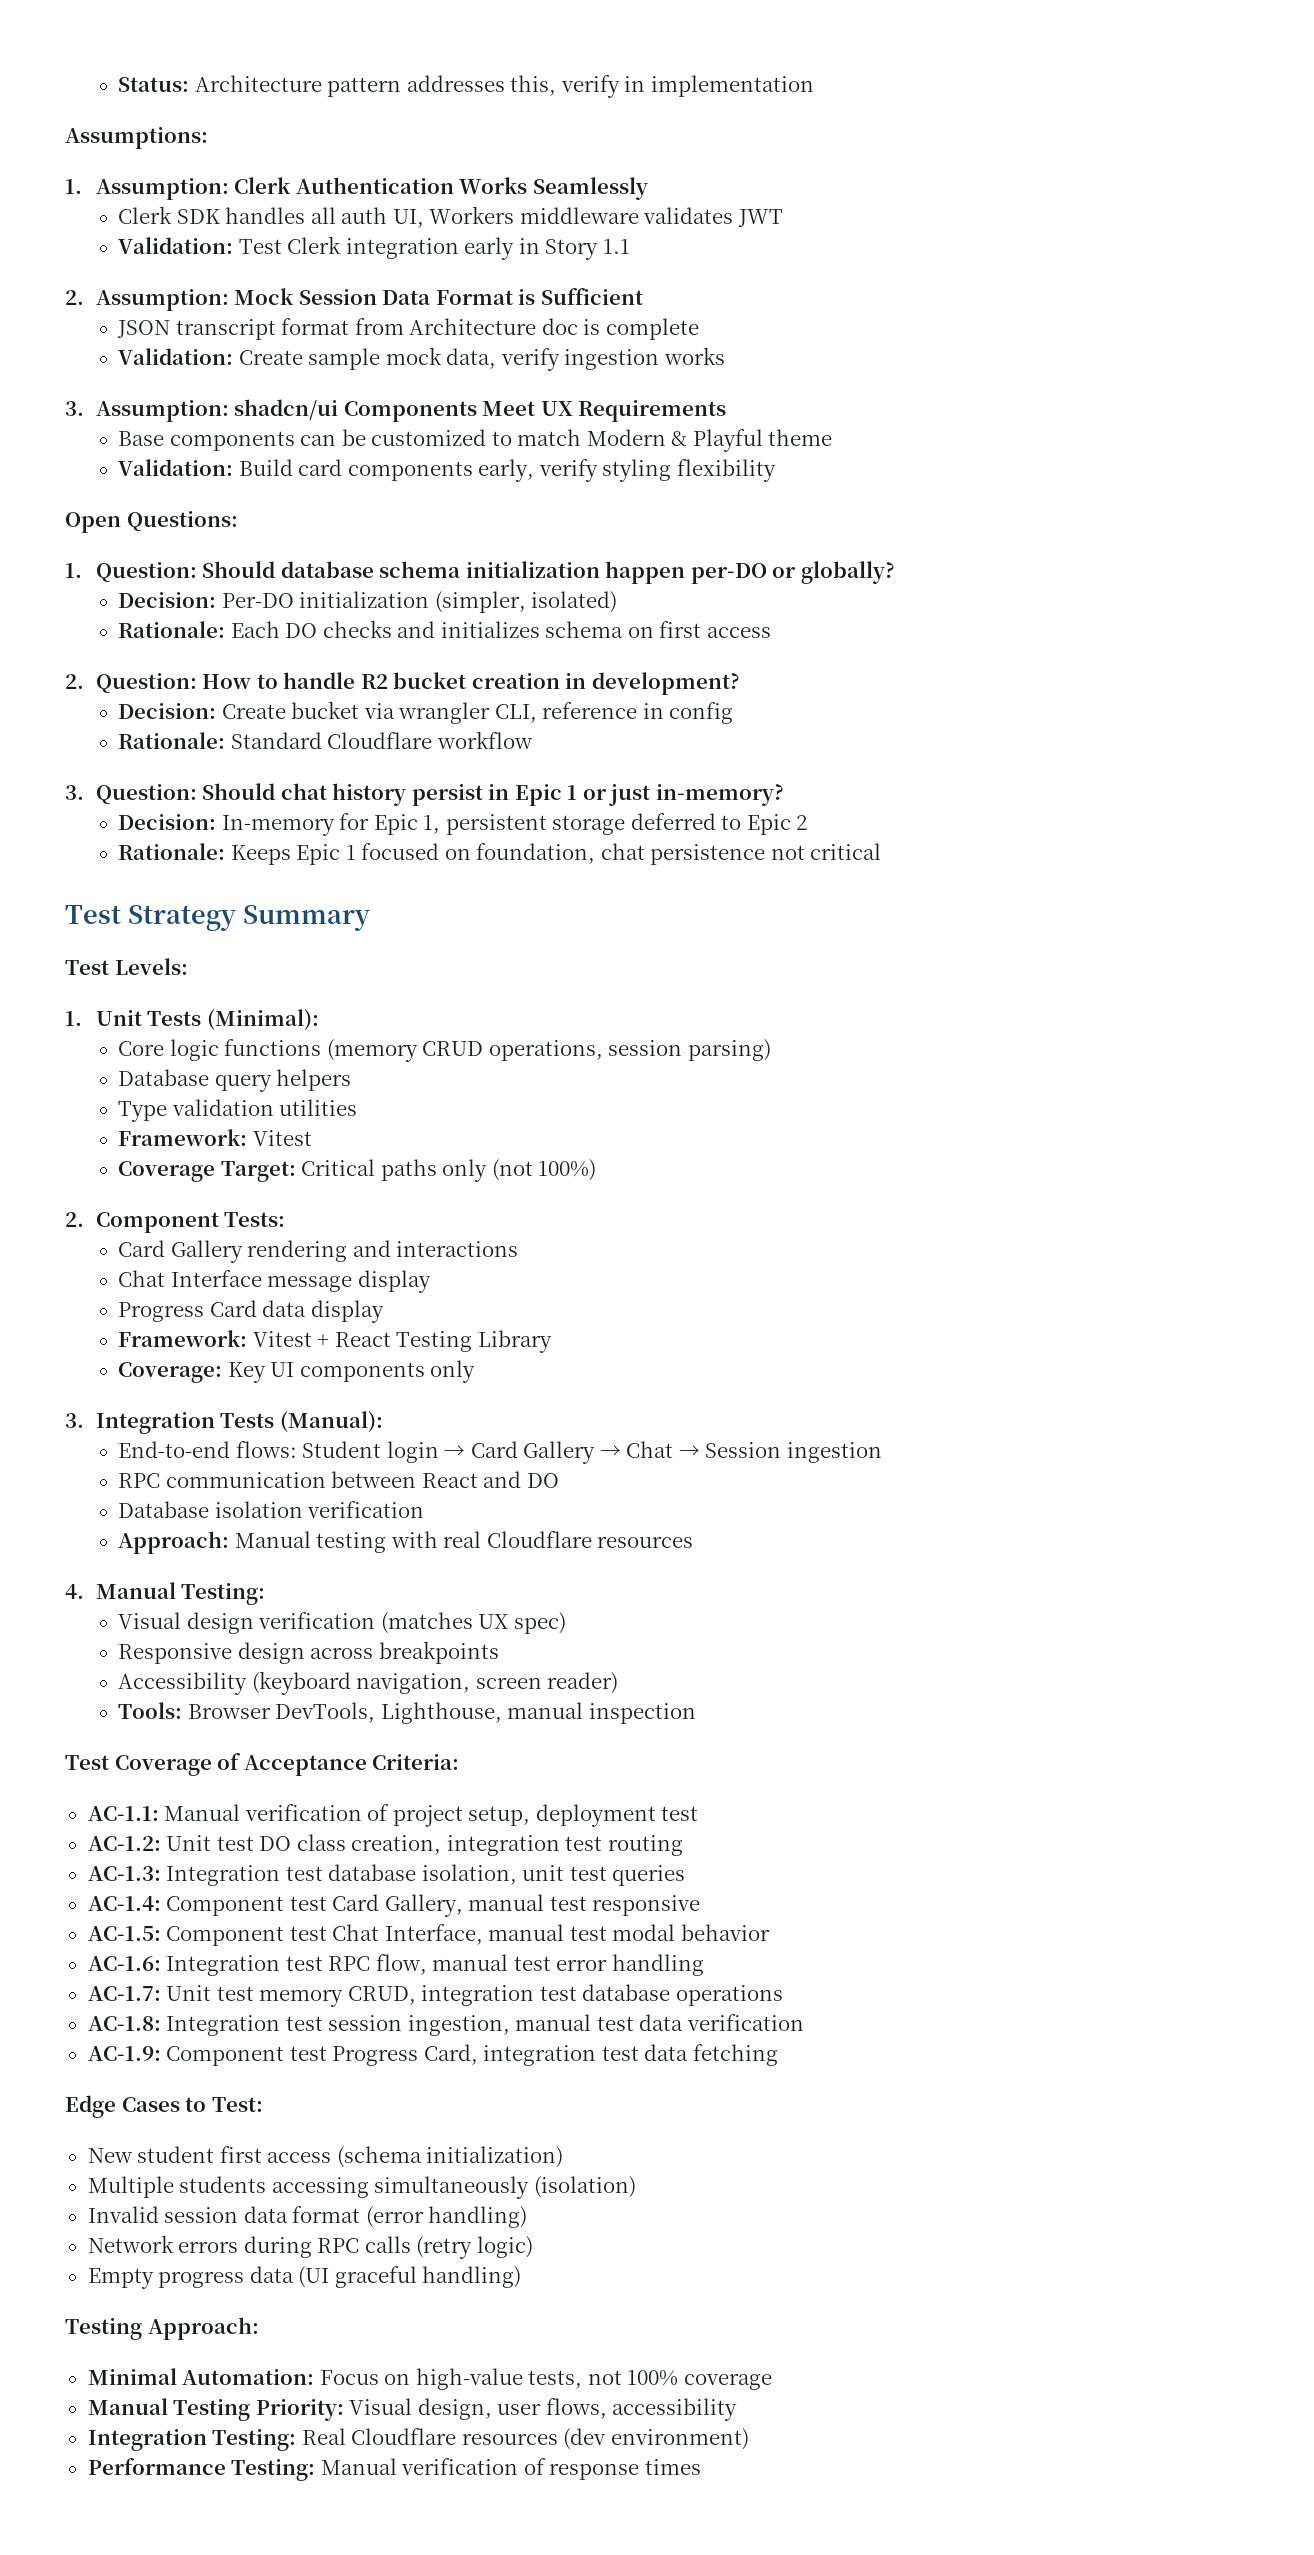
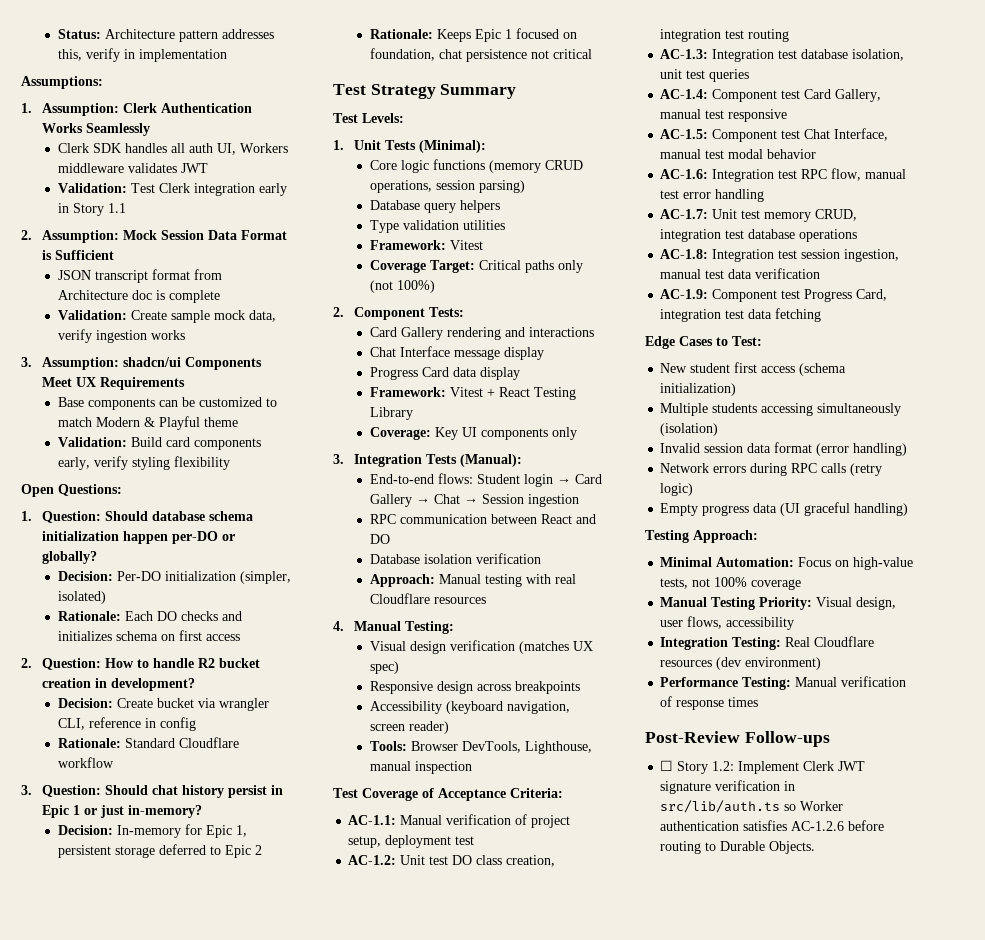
(701, 2467) none -> [645,731,830,747] [660,760,866,774] [660,780,796,794] [660,800,844,813] [660,820,885,831] [660,841,816,854] // Post-Review Follow-ups // ☐ Story 1.2: Implement Clerk JWT signature verification in src/lib/auth.ts so Worker authentication satisfies AC-1.2.6 before routing to Durable Objects.

